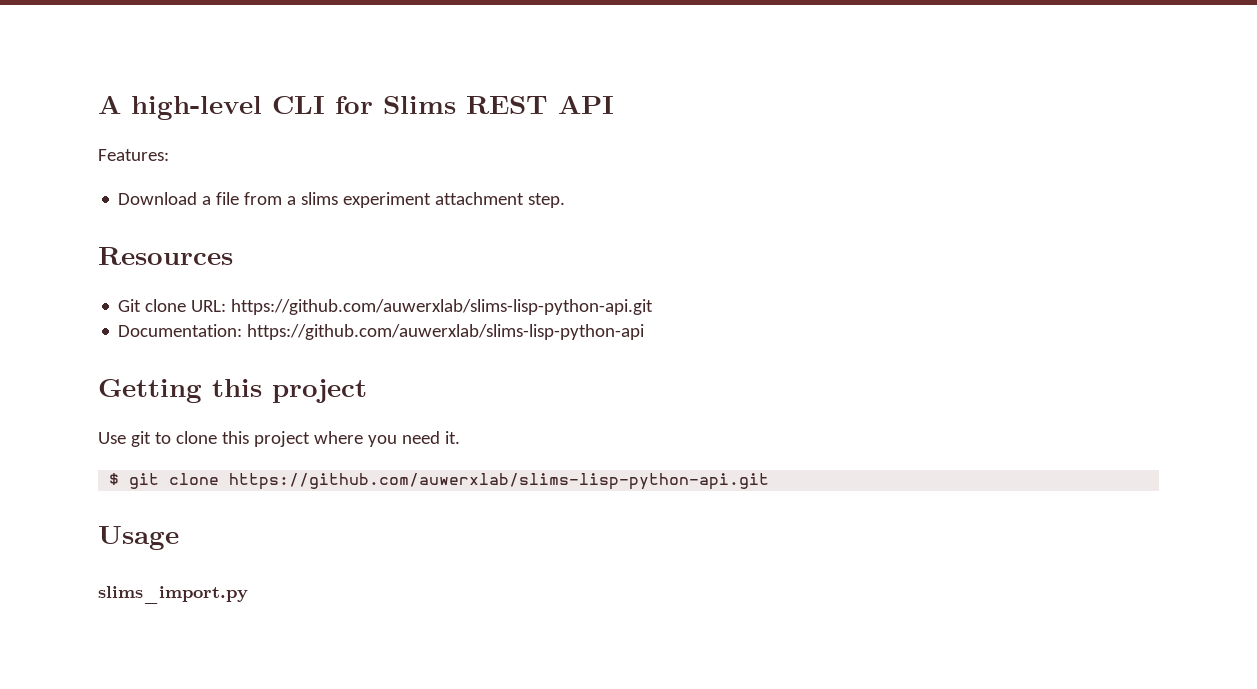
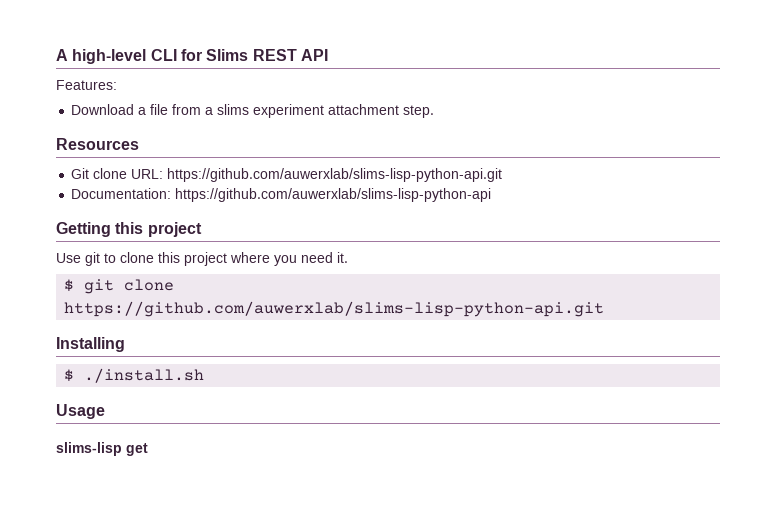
(770, 481) none -> [56,337,125,352] [64,368,205,383] // Installing // $ ./install.sh
[98,586,248,604] slims_import.py -> [56,442,148,456] slims-lisp get

